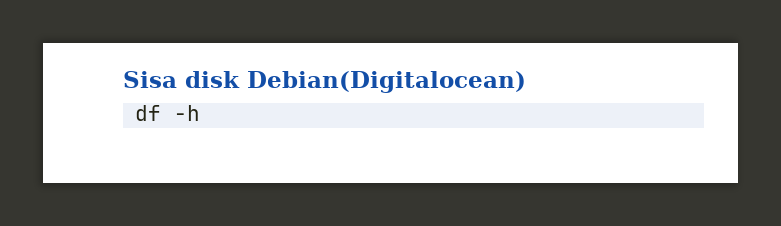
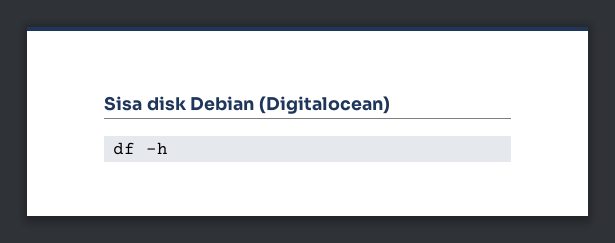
[247,71,526,93] Debian(Digitalocean) -> [190,96,391,114] Debian (Digitalocean)

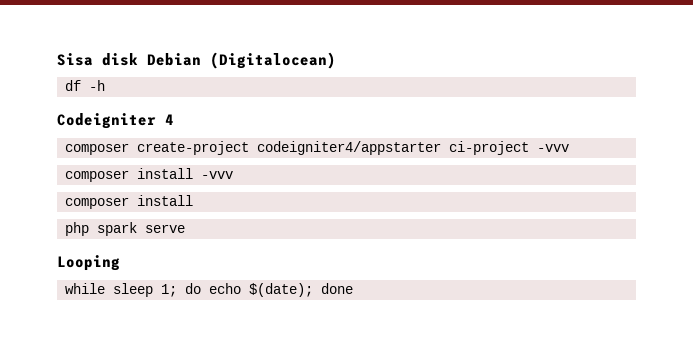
(168, 148) none -> [57,113,174,129] [64,141,569,155] [64,168,233,182] [64,195,193,209] [64,222,185,236] [57,255,120,271] [64,283,353,297] // Codeigniter 4 // composer create-project codeigniter4/appstarter ci-project -vvv // composer install -vvv // composer install // php spark serve // Looping // while sleep 1; do echo $(date); done

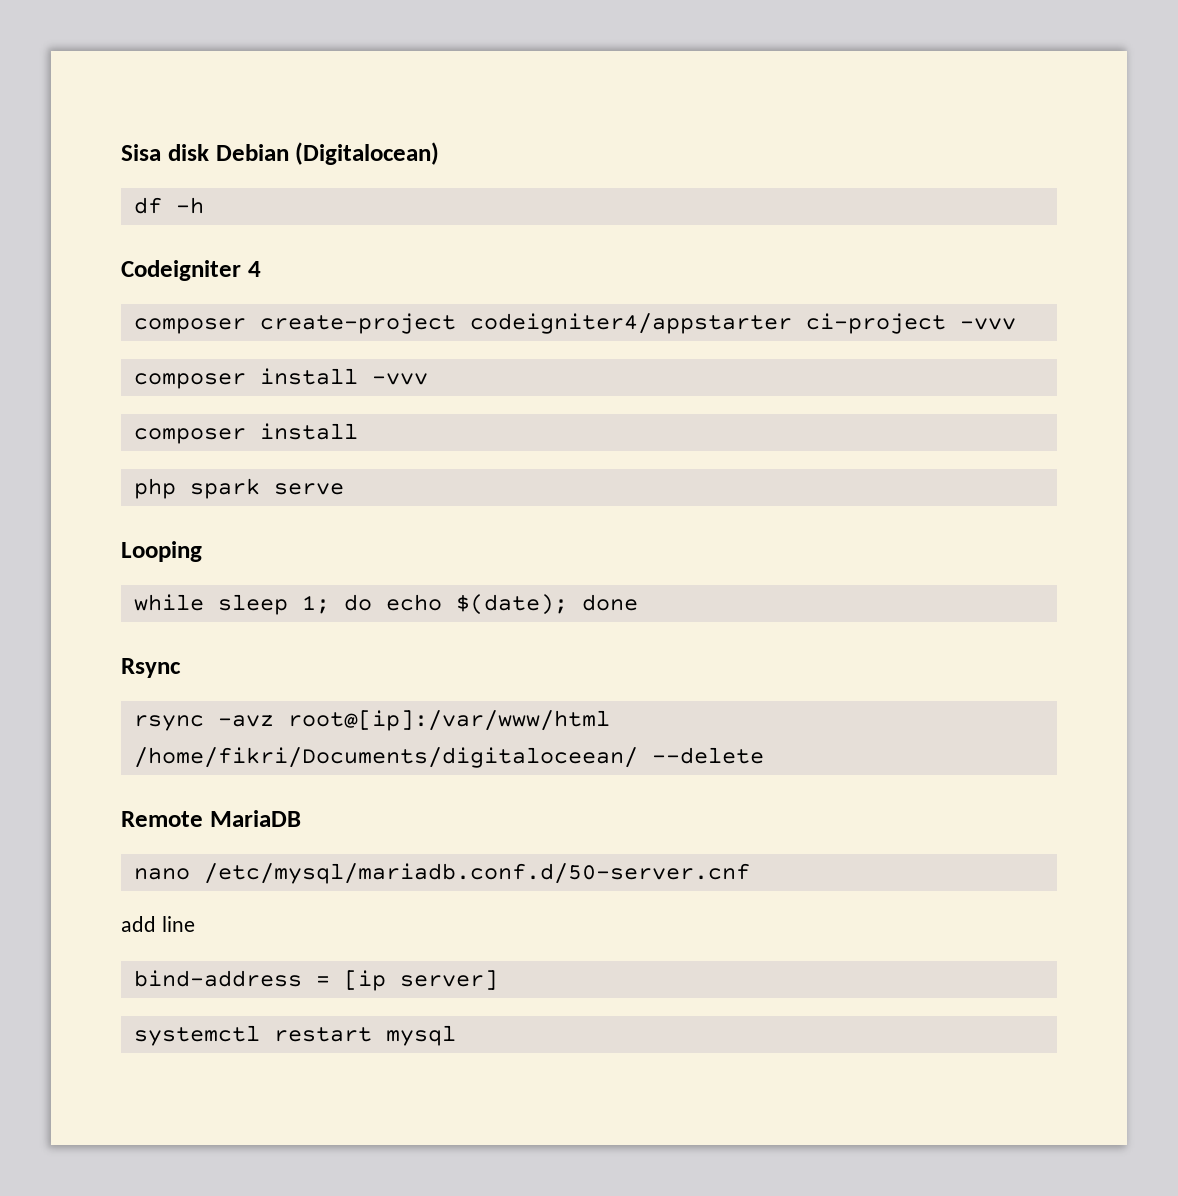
(353, 288) none -> [121,658,181,678] [133,710,610,731] [133,747,764,768] [121,810,301,827] [133,863,750,884] [121,916,195,932] [133,970,498,991] [133,1025,456,1046] // Rsync // rsync -avz root@[ip]:/var/www/html /home/fikri/Documents/digitaloceean/ --delete // Remote MariaDB // nano /etc/mysql/mariadb.conf.d/50-server.cnf // add line // bind-address = [ip server] // systemctl restart mysql

